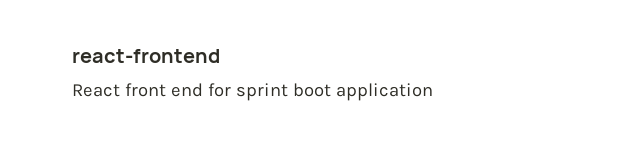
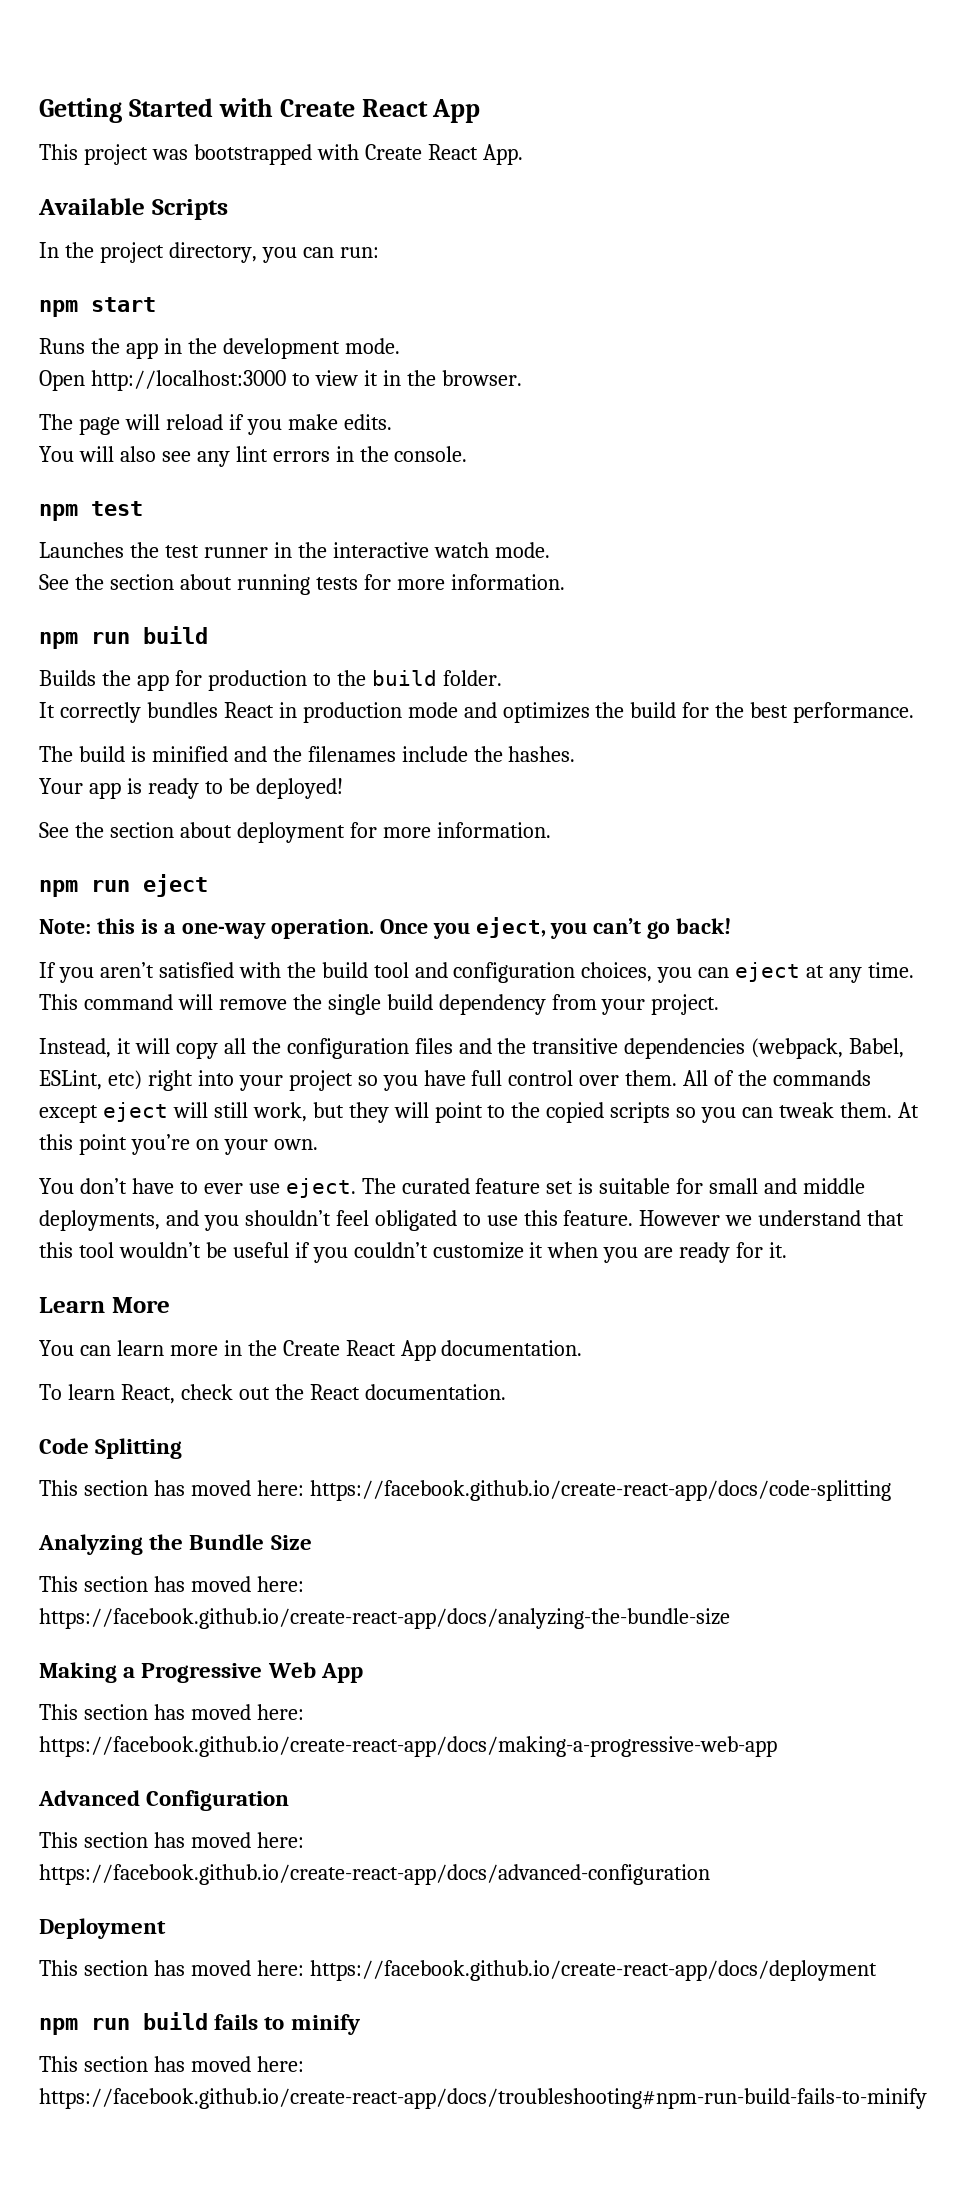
[72,49,220,63] [72,83,433,101] react-frontend // React front end for sprint boot application -> [39,98,481,123] [39,144,523,165] [38,198,228,220] [39,242,379,263] [39,297,156,317] [39,338,400,359] [39,370,522,391] [39,414,392,435] [39,446,468,467] [39,501,143,521] [39,542,550,558] [39,574,565,595] [39,626,208,649] [39,670,502,691] [39,702,915,723] [39,746,576,762] [39,778,343,799] [39,822,551,843] [39,874,208,897] [39,917,732,939] [39,962,915,983] [39,994,720,1015] [39,1038,905,1059] [39,1070,872,1091] [39,1102,919,1123] [39,1134,318,1155] [39,1178,866,1198] [39,1210,905,1231] [39,1242,788,1263] [39,1297,170,1313] [39,1340,583,1361] [39,1384,506,1404] [39,1438,183,1459] [39,1480,891,1501] [38,1534,312,1555] [39,1576,304,1592] [39,1608,730,1629] [39,1662,363,1683] [39,1704,304,1720] [39,1736,777,1757] [38,1790,290,1811] [39,1832,304,1848] [39,1864,710,1885] [39,1918,166,1939] [39,1960,877,1981] [39,2012,360,2035] [39,2056,304,2072] [39,2088,927,2109] Getting Started with Create React App // This project was bootstrapped with Create React App. // Available Scripts // In the project directory, you can run: // npm start // Runs the app in the development mode. // Open http://localhost:3000 to view it in the browser. // The page will reload if you make edits. // You will also see any lint errors in the console. // npm test // Launches the test runner in the interactive watch mode. // See the section about running tests for more information. // npm run build // Builds the app for production to the build folder. // It correctly bundles React in production mode and optimizes the build for the best performance. // The build is minified and the filenames include the hashes. // Your app is ready to be deployed! // See the section about deployment for more information. // npm run eject // Note: this is a one-way operation. Once you eject, you can’t go back! // If you aren’t satisfied with the build tool and configuration choices, you can eject at any time. This command will remove the single build dependency from your project. // Instead, it will copy all the configuration files and the transitive dependencies (webpack, Babel, ESLint, etc) right into your project so you have full control over them. All of the commands except eject will still work, but they will point to the copied scripts so you can tweak them. At this point you’re on your own. // You don’t have to ever use eject. The curated feature set is suitable for small and middle deployments, and you shouldn’t feel obligated to use this feature. However we understand that this tool wouldn’t be useful if you couldn’t customize it when you are ready for it. // Learn More // You can learn more in the Create React App documentation. // To learn React, check out the React documentation. // Code Splitting // This section has moved here: https://facebook.github.io/create-react-app/docs/code-splitting // Analyzing the Bundle Size // This section has moved here: https://facebook.github.io/create-react-app/docs/analyzing-the-bundle-size // Making a Progressive Web App // This section has moved here: https://facebook.github.io/create-react-app/docs/making-a-progressive-web-app // Advanced Configuration // This section has moved here: https://facebook.github.io/create-react-app/docs/advanced-configuration // Deployment // This section has moved here: https://facebook.github.io/create-react-app/docs/deployment // npm run build fails to minify // This section has moved here: https://facebook.github.io/create-react-app/docs/troubleshooting#npm-run-build-fails-to-minify

